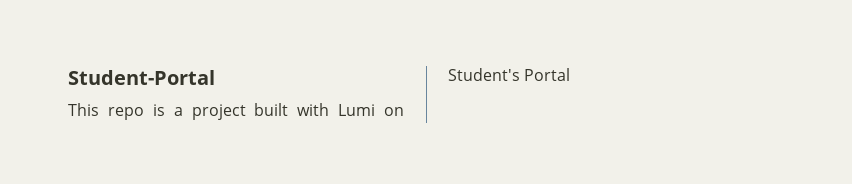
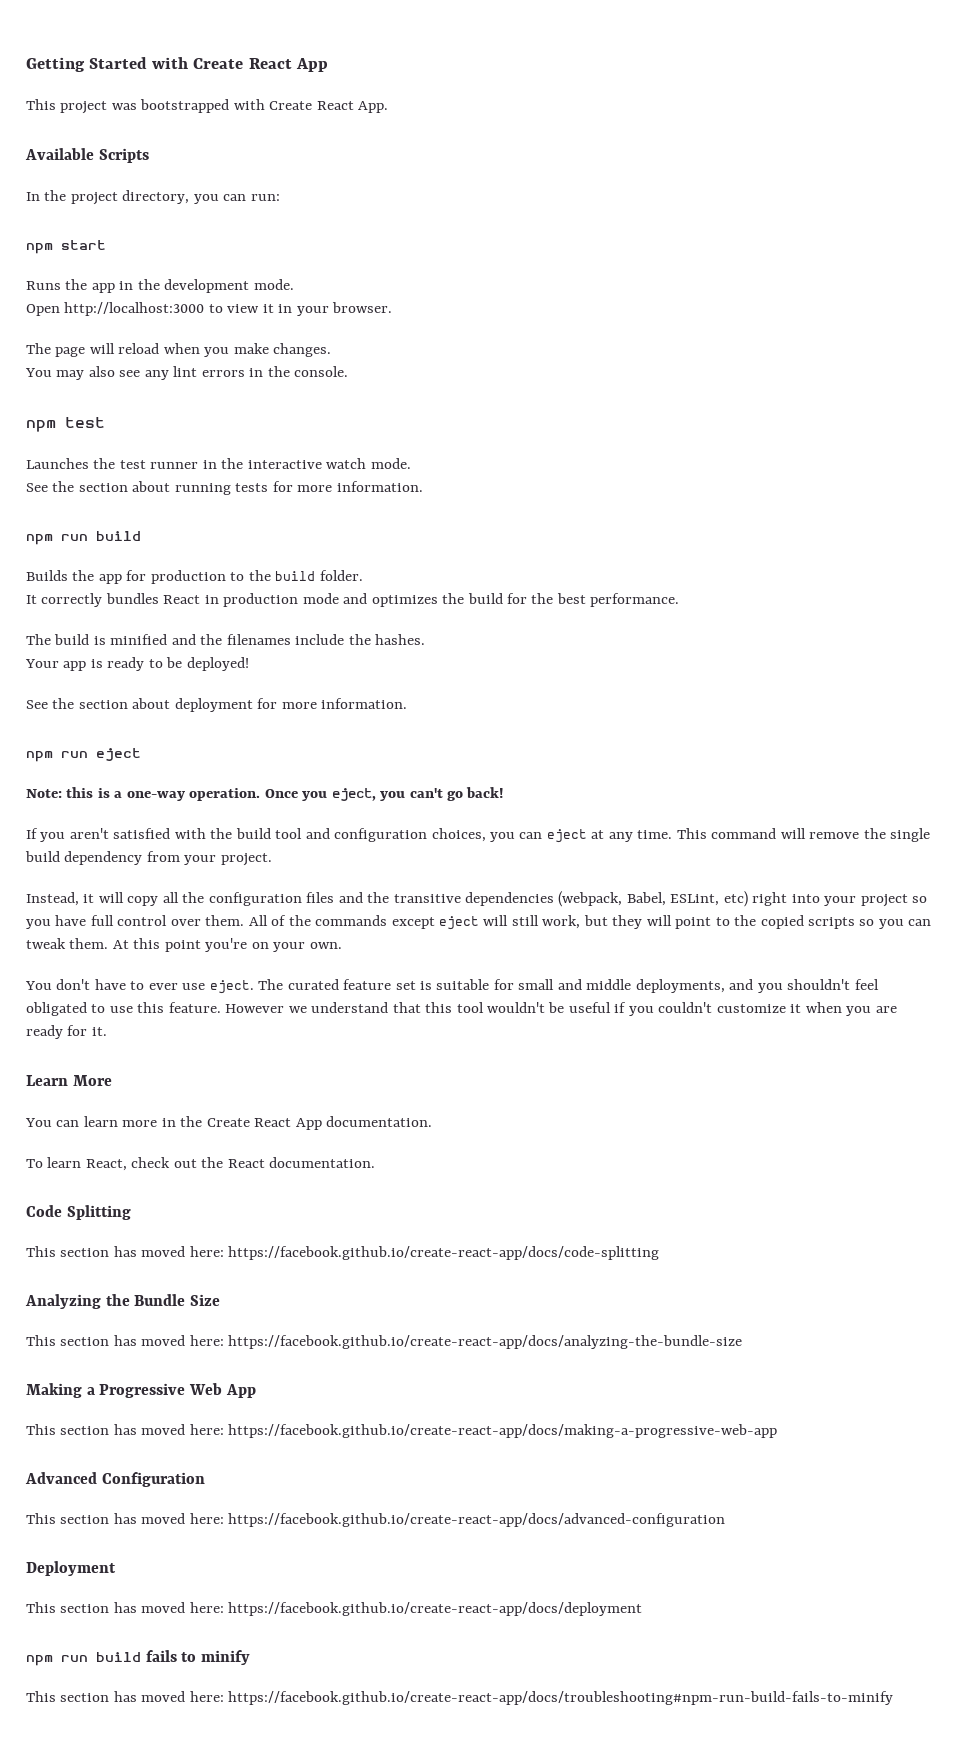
[68,70,215,85] [68,103,404,120] [448,68,571,81] Student-Portal // This repo is a project built with Lumi on Student's Portal -> [26,57,328,72] [26,99,389,114] [25,148,149,163] [26,190,280,205] [26,240,106,254] [26,279,294,293] [26,302,393,316] [26,343,332,357] [25,366,349,380] [26,417,105,432] [26,458,411,469] [26,481,423,495] [26,531,141,545] [26,570,363,584] [26,593,680,607] [26,634,426,645] [25,657,249,671] [26,698,408,712] [26,748,141,762] [26,787,505,801] [26,828,931,843] [25,851,272,866] [26,891,928,907] [26,915,932,930] [26,938,342,952] [25,979,879,994] [26,1002,897,1016] [26,1025,107,1039] [26,1075,112,1086] [25,1116,433,1130] [26,1157,376,1171] [26,1205,131,1220] [26,1246,660,1260] [25,1294,221,1309] [26,1335,743,1349] [26,1383,256,1398] [26,1424,778,1438] [25,1472,205,1487] [26,1513,726,1527] [26,1561,116,1576] [26,1602,643,1616] [26,1650,251,1666] [26,1691,894,1705] Getting Started with Create React App // This project was bootstrapped with Create React App. // Available Scripts // In the project directory, you can run: // npm start // Runs the app in the development mode. // Open http://localhost:3000 to view it in your browser. // The page will reload when you make changes. // You may also see any lint errors in the console. // npm test // Launches the test runner in the interactive watch mode. // See the section about running tests for more information. // npm run build // Builds the app for production to the build folder. // It correctly bundles React in production mode and optimizes the build for the best performance. // The build is minified and the filenames include the hashes. // Your app is ready to be deployed! // See the section about deployment for more information. // npm run eject // Note: this is a one-way operation. Once you eject, you can't go back! // If you aren't satisfied with the build tool and configuration choices, you can eject at any time. This command will remove the single build dependency from your project. // Instead, it will copy all the configuration files and the transitive dependencies (webpack, Babel, ESLint, etc) right into your project so you have full control over them. All of the commands except eject will still work, but they will point to the copied scripts so you can tweak them. At this point you're on your own. // You don't have to ever use eject. The curated feature set is suitable for small and middle deployments, and you shouldn't feel obligated to use this feature. However we understand that this tool wouldn't be useful if you couldn't customize it when you are ready for it. // Learn More // You can learn more in the Create React App documentation. // To learn React, check out the React documentation. // Code Splitting // This section has moved here: https://facebook.github.io/create-react-app/docs/code-splitting // Analyzing the Bundle Size // This section has moved here: https://facebook.github.io/create-react-app/docs/analyzing-the-bundle-size // Making a Progressive Web App // This section has moved here: https://facebook.github.io/create-react-app/docs/making-a-progressive-web-app // Advanced Configuration // This section has moved here: https://facebook.github.io/create-react-app/docs/advanced-configuration // Deployment // This section has moved here: https://facebook.github.io/create-react-app/docs/deployment // npm run build fails to minify // This section has moved here: https://facebook.github.io/create-react-app/docs/troubleshooting#npm-run-build-fails-to-minify

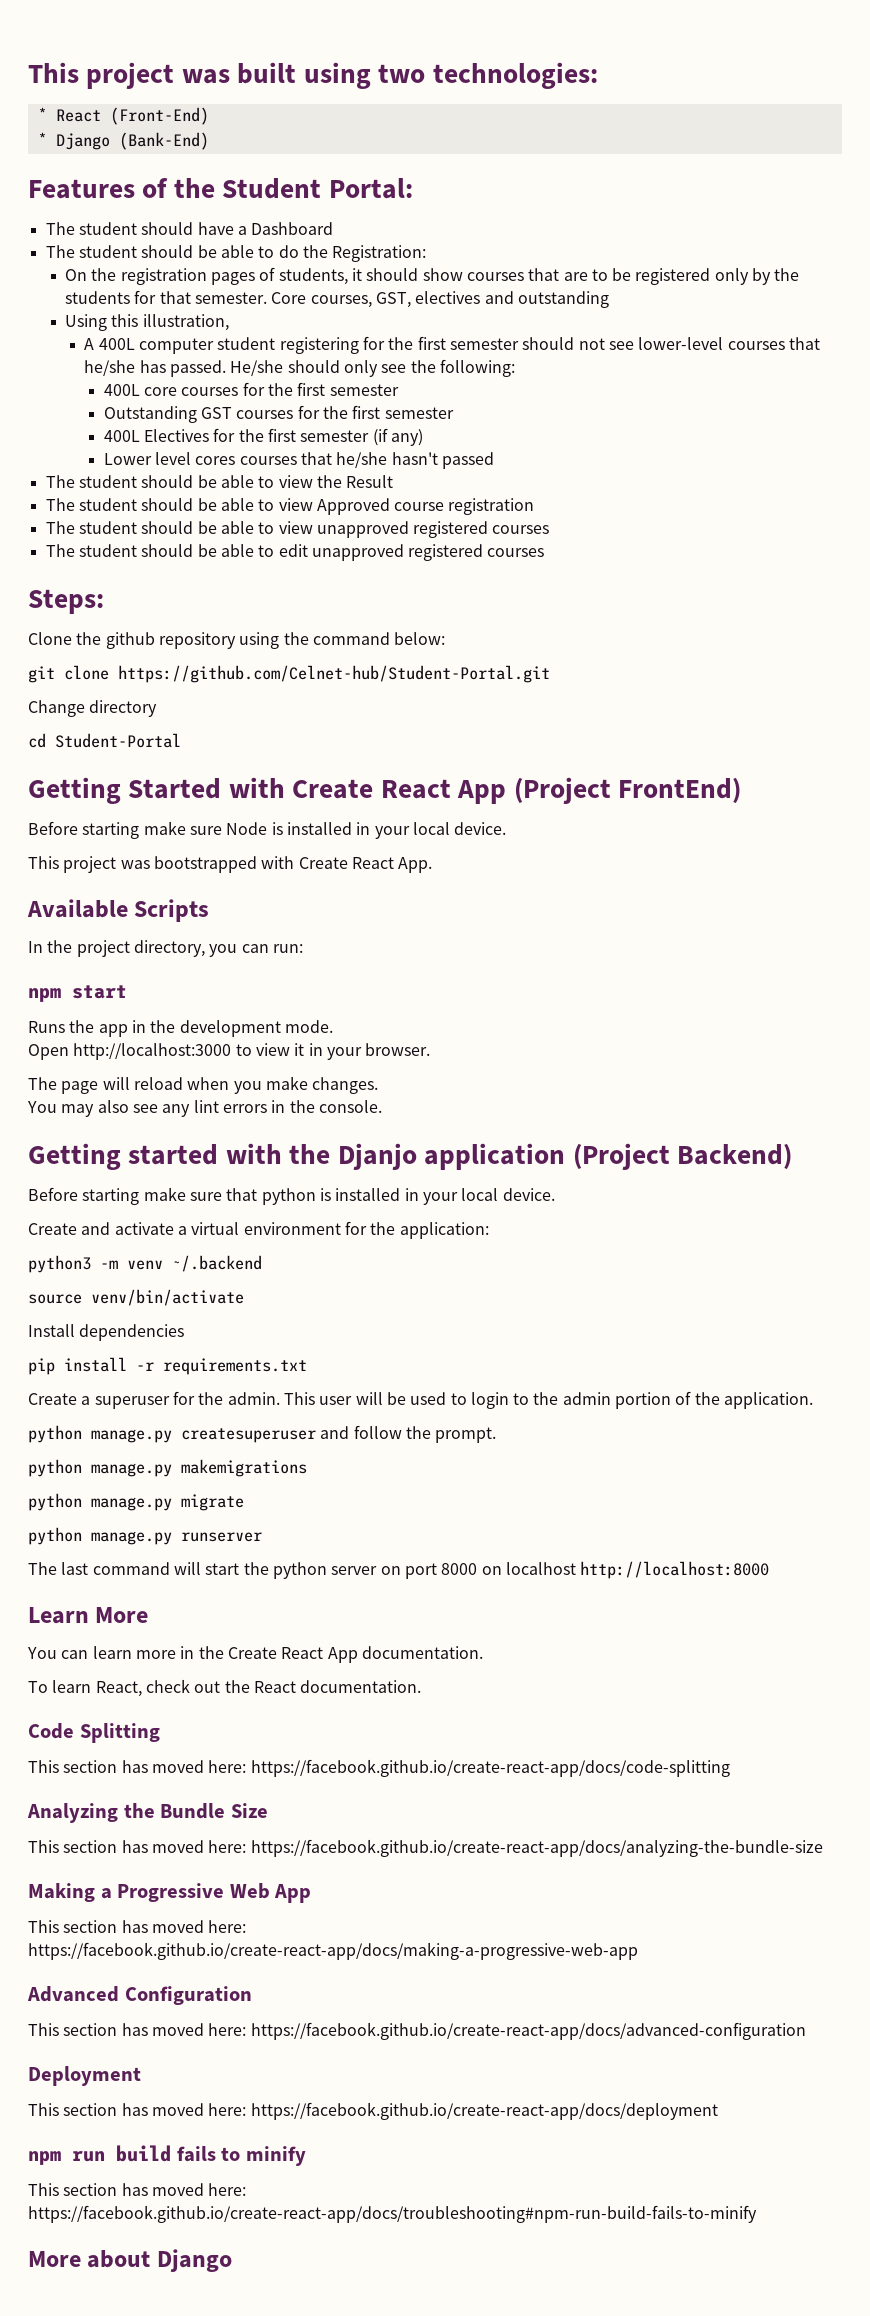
(26, 64) none -> [28,62,598,89] [37,107,209,125] [37,132,209,150] [28,178,413,199] [45,222,334,235] [45,245,427,262] [64,267,800,285] [64,290,609,308] [64,314,229,331] [84,336,820,354] [84,359,515,377] [103,382,399,396] [103,405,454,423] [103,428,423,446] [103,452,494,469] [45,475,394,488] [45,498,535,515] [45,521,550,538] [45,544,545,561] [28,589,104,614] [28,632,446,649] [28,665,550,683] [28,700,158,717] [28,733,181,748] This project was built using two technologies: // * React (Front-End) // * Django (Bank-End) // Features of the Student Portal: // The student should have a Dashboard // The student should be able to do the Registration: // On the registration pages of students, it should show courses that are to be registered only by the students for that semester. Core courses, GST, electives and outstanding // Using this illustration, // A 400L computer student registering for the first semester should not see lower-level courses that he/she has passed. He/she should only see the following: // 400L core courses for the first semester // Outstanding GST courses for the first semester // 400L Electives for the first semester (if any) // Lower level cores courses that he/she hasn't passed // The student should be able to view the Result // The student should be able to view Approved course registration // The student should be able to view unapproved registered courses // The student should be able to edit unapproved registered courses // Steps: // Clone the github repository using the command below: // git clone https://github.com/Celnet-hub/Student-Portal.git // Change directory // cd Student-Portal //
(328, 65) none -> [513,777,741,804] [28,821,507,839] (Project FrontEnd) // Before starting make sure Node is installed in your local device.
[26,417,105,432] [26,458,411,469] [26,481,423,495] [26,531,141,545] [26,570,363,584] [26,593,680,607] [26,634,426,645] [25,657,249,671] [26,698,408,712] [26,748,141,762] [26,787,505,801] [26,828,931,843] [25,851,272,866] [26,891,928,907] [26,915,932,930] [26,938,342,952] [25,979,879,994] [26,1002,897,1016] [26,1025,107,1039] npm test // Launches the test runner in the interactive watch mode. // See the section about running tests for more information. // npm run build // Builds the app for production to the build folder. // It correctly bundles React in production mode and optimizes the build for the best performance. // The build is minified and the filenames include the hashes. // Your app is ready to be deployed! // See the section about deployment for more information. // npm run eject // Note: this is a one-way operation. Once you eject, you can't go back! // If you aren't satisfied with the build tool and configuration choices, you can eject at any time. This command will remove the single build dependency from your project. // Instead, it will copy all the configuration files and the transitive dependencies (webpack, Babel, ESLint, etc) right into your project so you have full control over them. All of the commands except eject will still work, but they will point to the copied scripts so you can tweak them. At this point you're on your own. // You don't have to ever use eject. The curated feature set is suitable for small and middle deployments, and you shouldn't feel obligated to use this feature. However we understand that this tool wouldn't be useful if you couldn't customize it when you are ready for it. -> [28,1143,792,1170] [28,1187,555,1205] [28,1221,489,1239] [28,1255,262,1273] [28,1289,244,1306] [28,1324,185,1341] [28,1357,307,1375] [28,1391,814,1409] [28,1425,497,1443] [28,1459,307,1477] [28,1493,244,1511] [28,1527,262,1545] [28,1561,770,1579] Getting started with the Djanjo application (Project Backend) // Before starting make sure that python is installed in your local device. // Create and activate a virtual environment for the application: // python3 -m venv ~/.backend // source venv/bin/activate // Install dependencies // pip install -r requirements.txt // Create a superuser for the admin. This user will be used to login to the admin portion of the application. // python manage.py createsuperuser and follow the prompt. // python manage.py makemigrations // python manage.py migrate // python manage.py runserver // The last command will start the python server on port 8000 on localhost http://localhost:8000
(894, 1698) none -> [28,2249,232,2272] // More about Django

